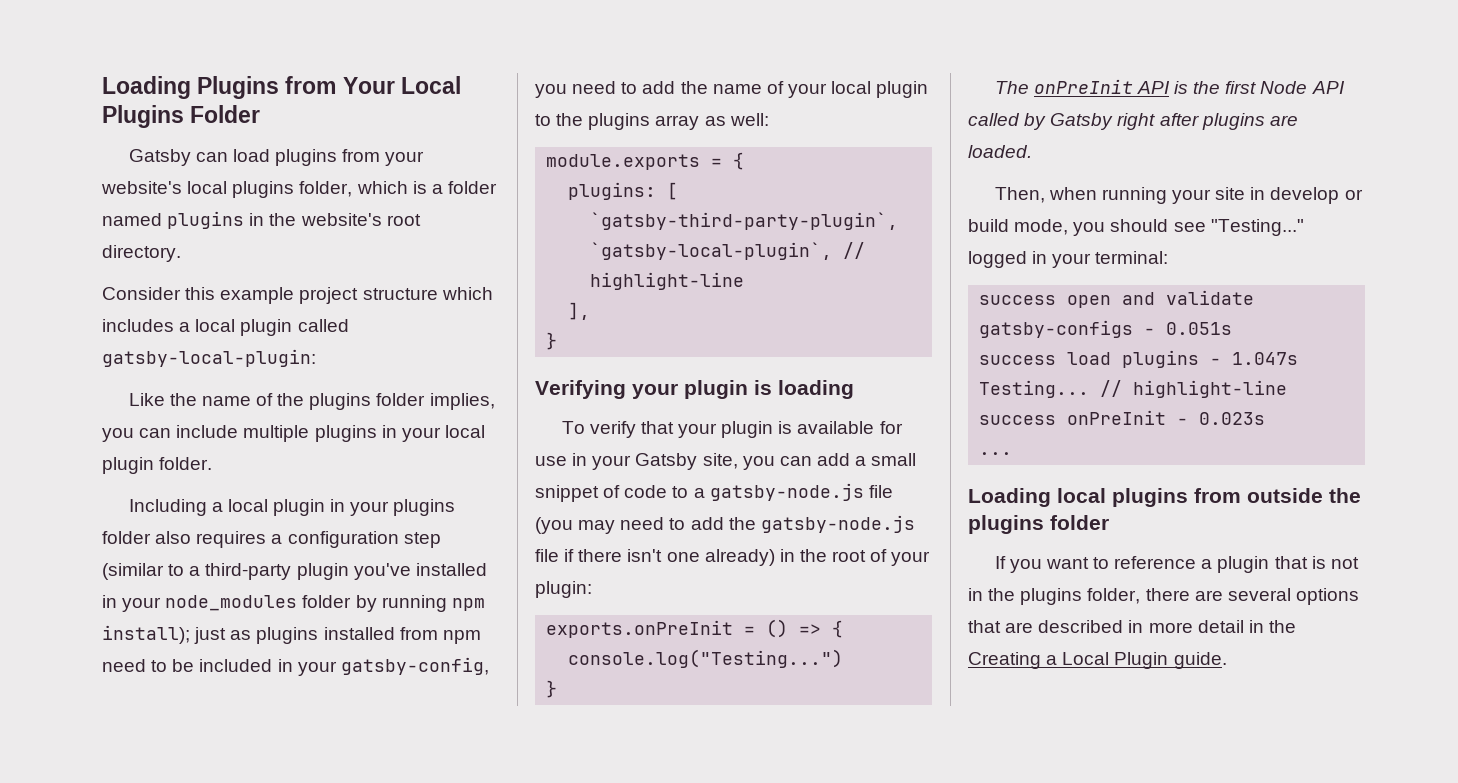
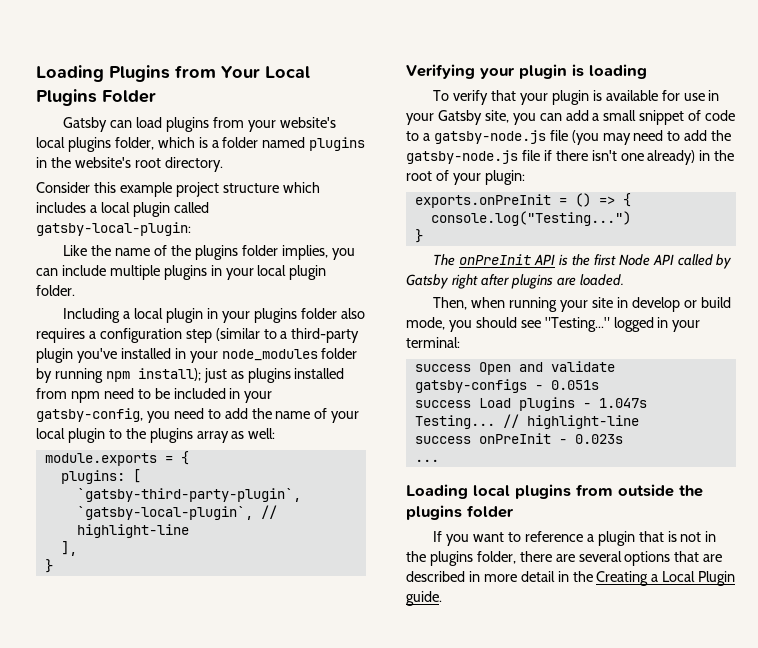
[1067,295,1112,308] open -> [478,362,511,375] Open
[1067,352,1112,365] load -> [478,398,511,408] Load

